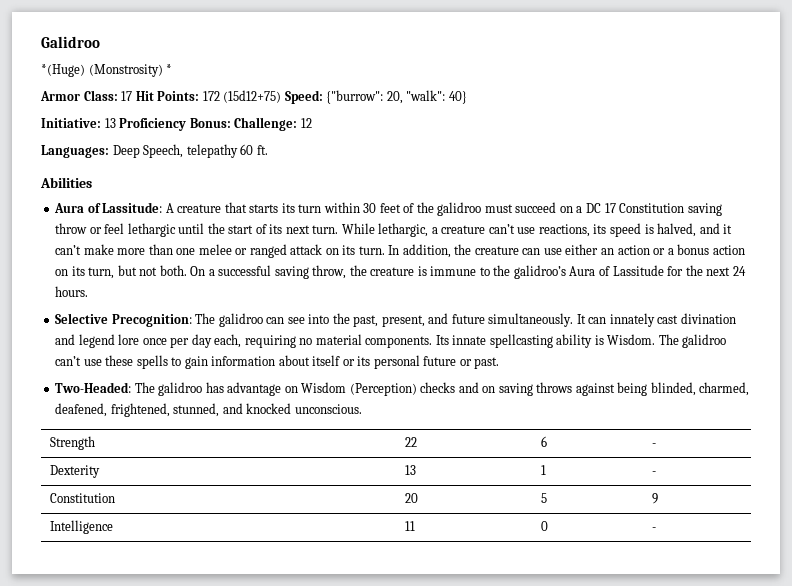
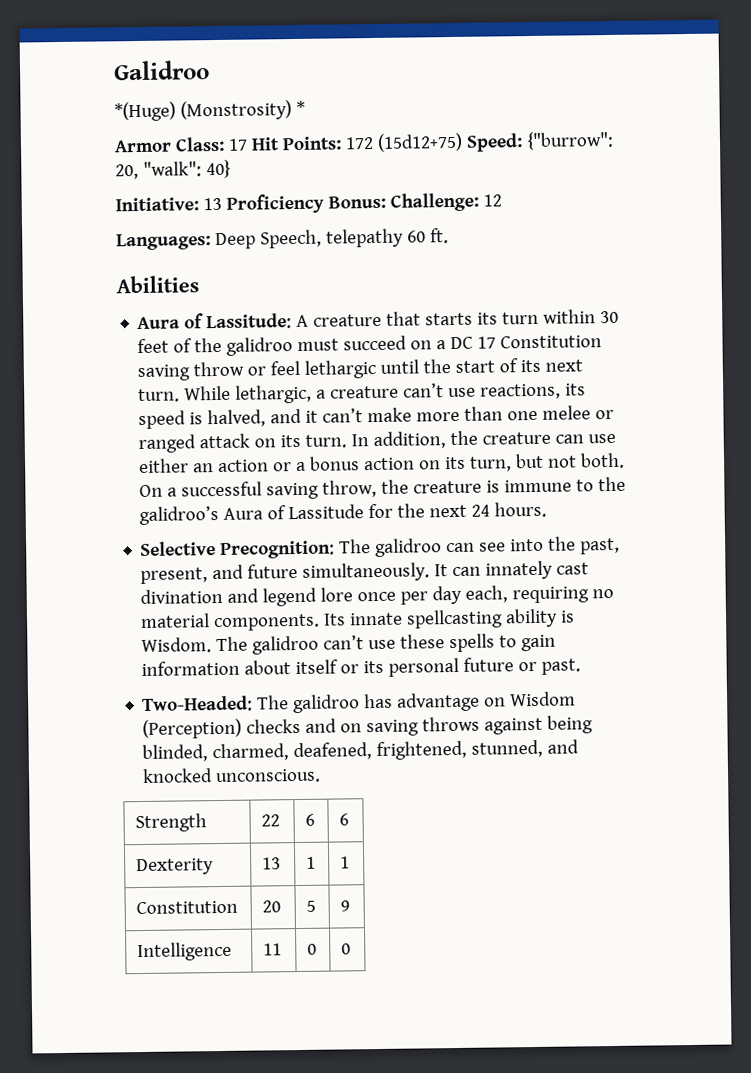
[652,443,657,447] - -> [339,813,350,826] 6
[652,471,657,475] - -> [340,856,351,869] 1
[652,527,657,531] - -> [341,943,352,955] 0

